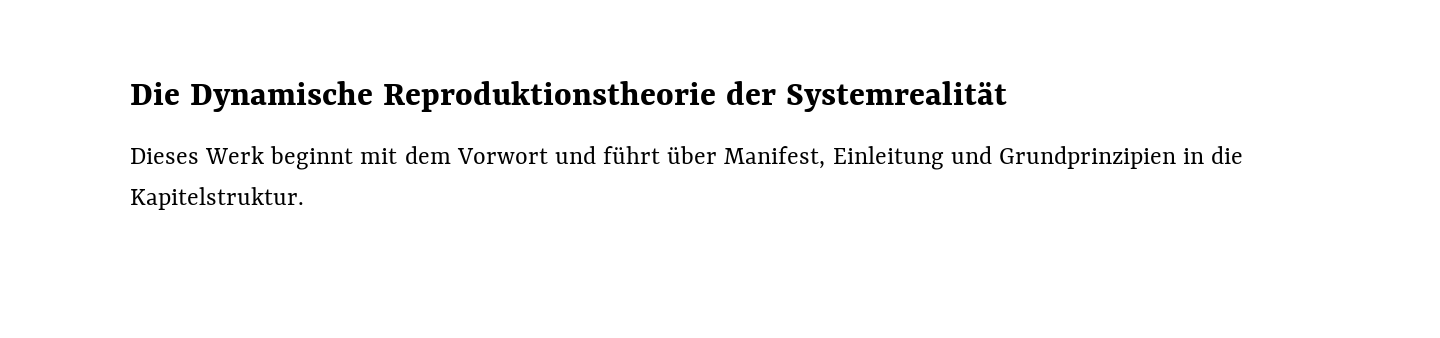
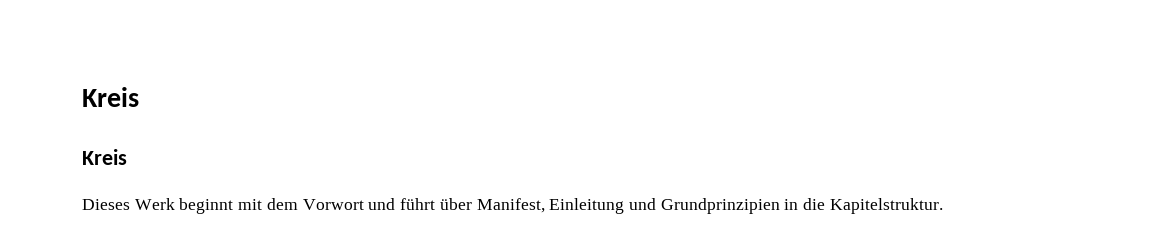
[130,81,1007,112] Die Dynamische Reproduktionstheorie der Systemrealität -> [82,87,139,107] [82,149,127,165] Kreis // Kreis

